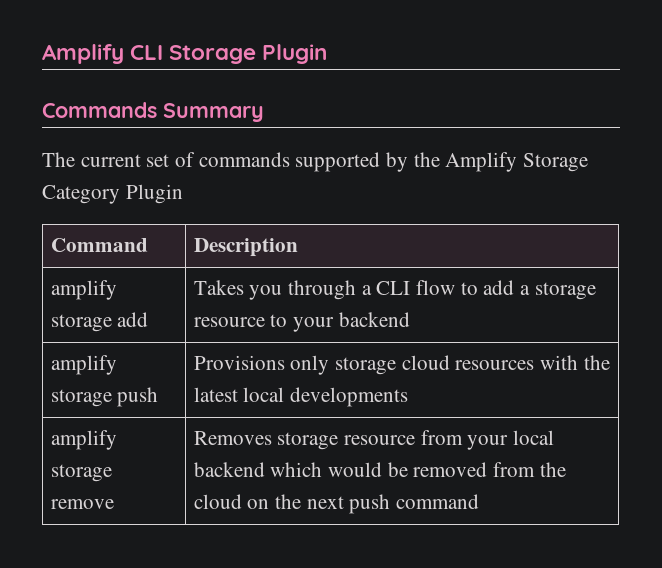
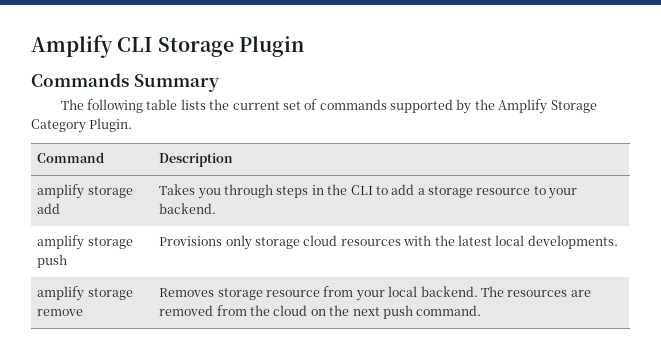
(75, 159) none -> [87,99,230,113] following table lists the
[125,184,183,204] Plugin -> [89,118,133,132] Plugin.
[361,280,455,295] a CLI flow -> [276,184,373,198] steps in the CLI
[338,312,410,327] backend -> [159,203,217,214] backend.
[289,387,408,407] developments -> [527,235,618,249] developments.
[193,462,408,477] backend which would be -> [420,286,591,297] backend. The resources are
[395,494,479,509] command -> [416,305,482,316] command.

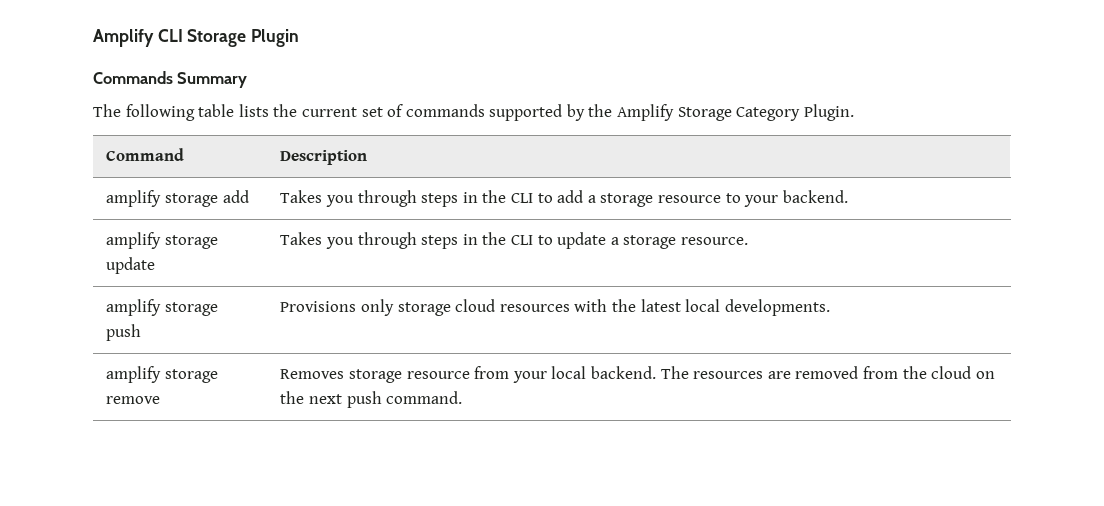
(217, 208) none -> [106,232,219,249] [106,257,156,274] [280,232,748,249] // amplify storage update | Takes you through steps in the CLI to update a storage resource.

